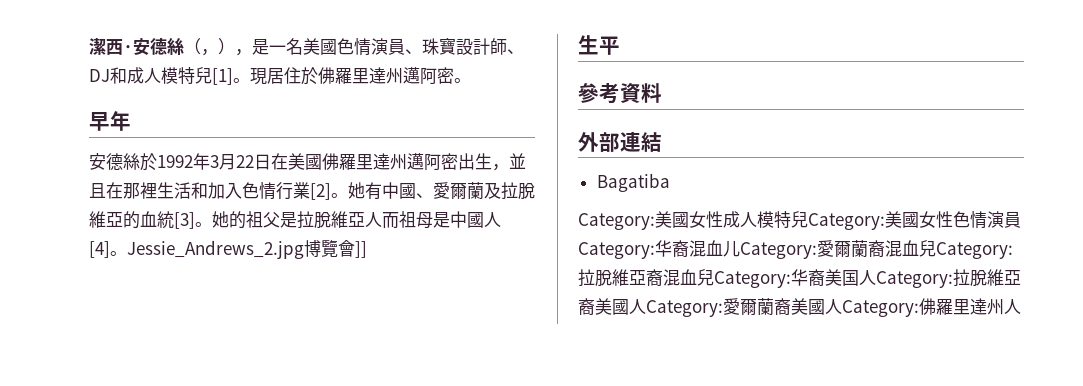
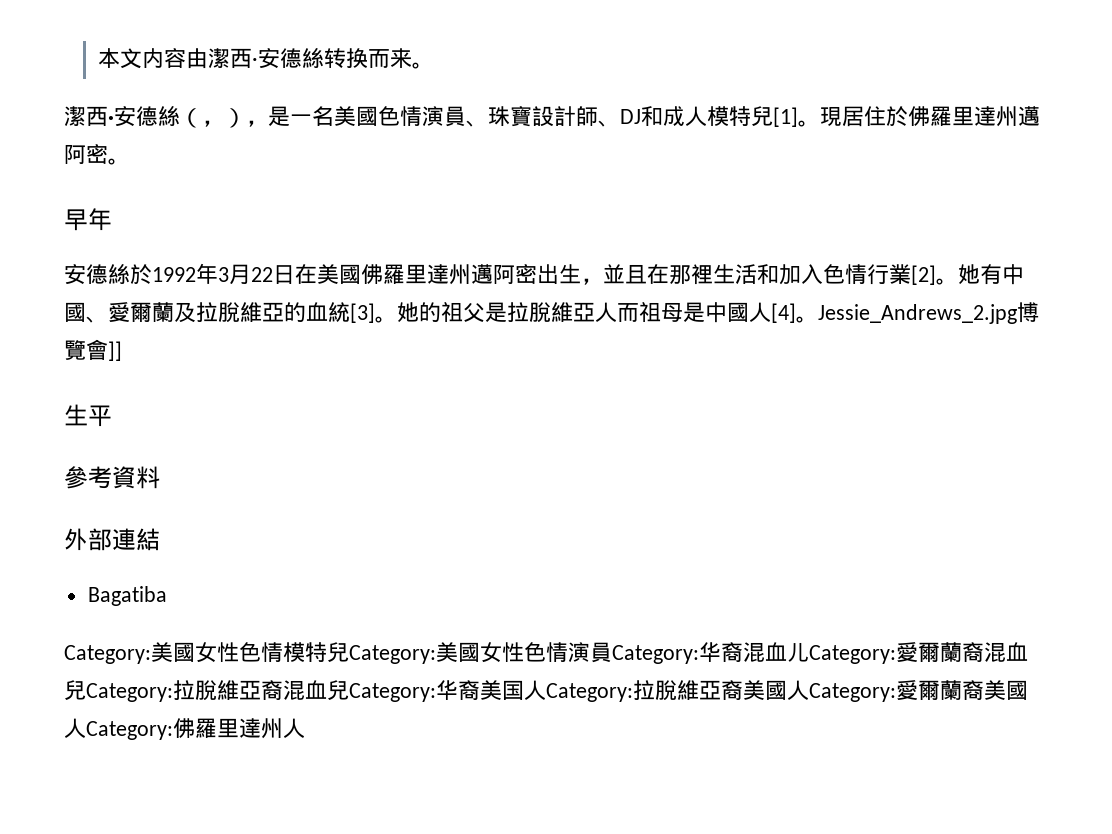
(89, 46) none -> [97,48,434,69] 本文内容由潔西·安德絲转换而来。 //
[723,211,757,228] 成人 -> [239,642,283,662] 色情

